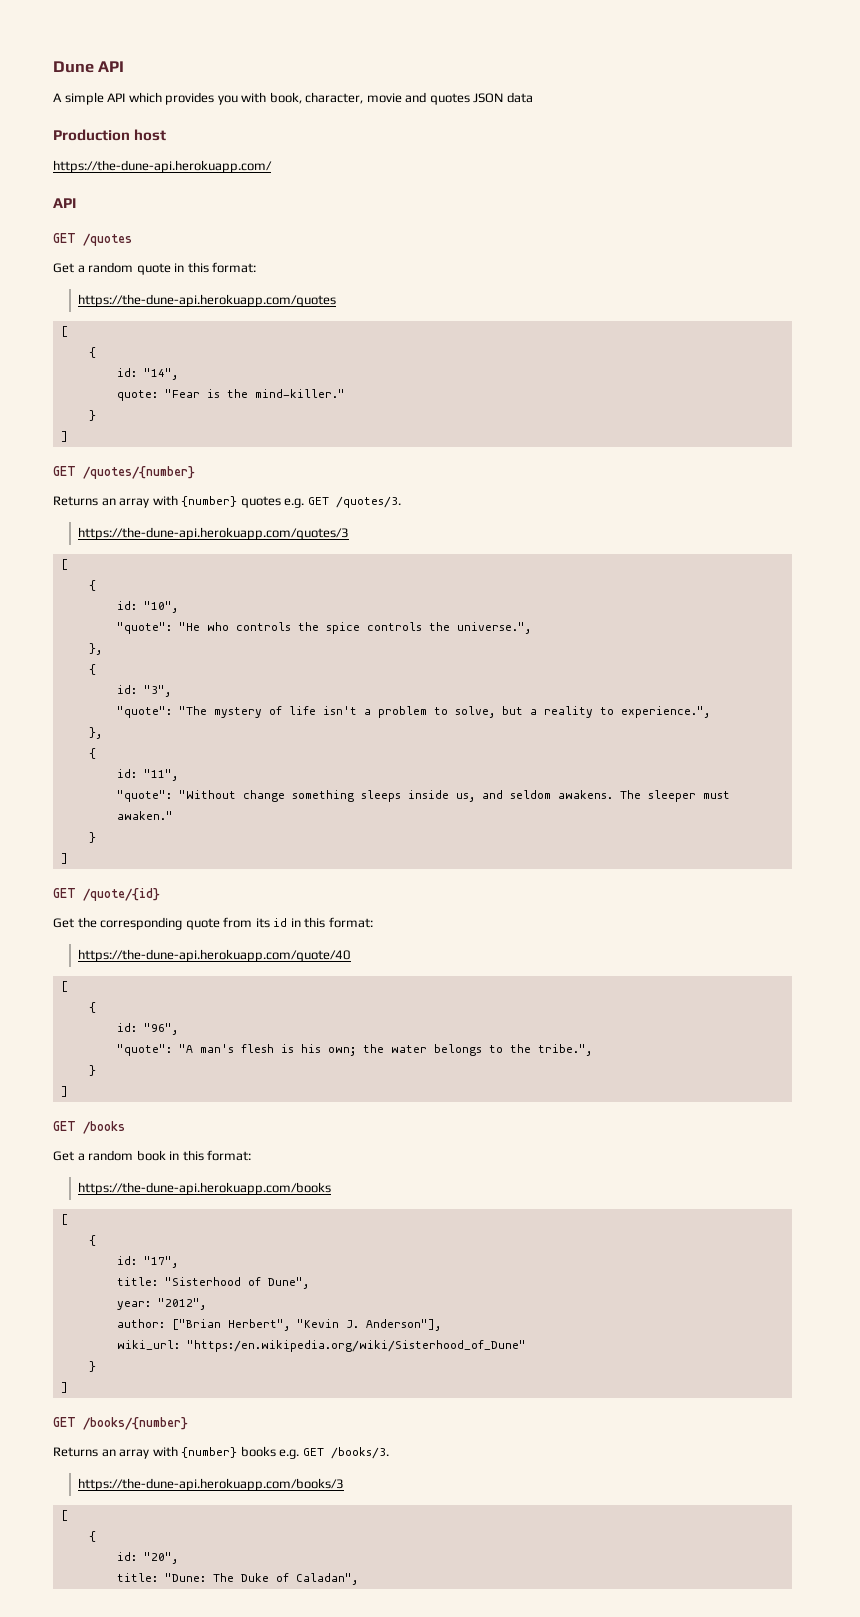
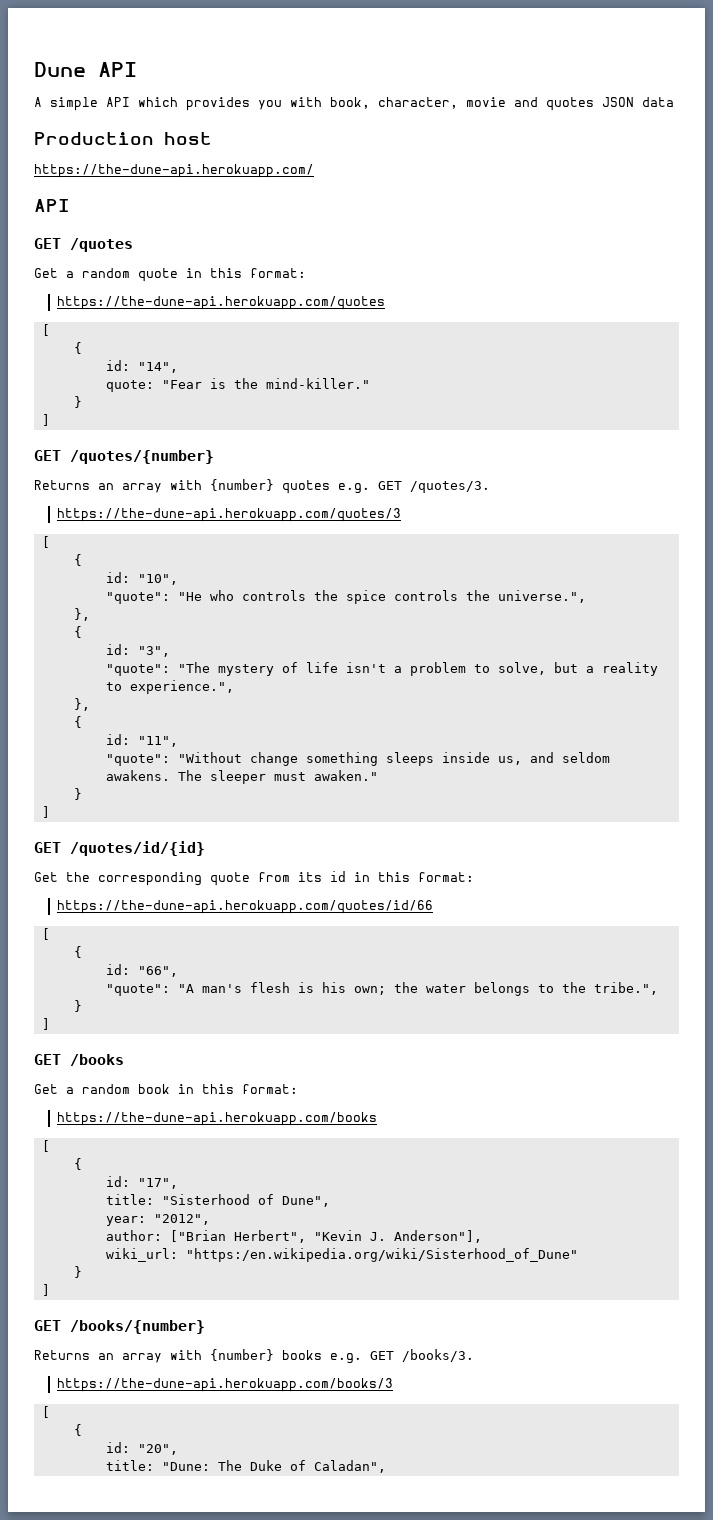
[83,888,160,901] /quote/{id} -> [70,841,205,856] /quotes/id/{id}
[78,949,352,962] [60,981,68,992] [88,1002,96,1013] [116,1023,178,1035] https://the-dune-api.herokuapp.com/quote/40 // [ // { // id: "96", -> [56,900,433,914] [41,928,50,940] [73,946,82,958] [105,964,178,977] https://the-dune-api.herokuapp.com/quotes/id/66 // [ // { // id: "66",

